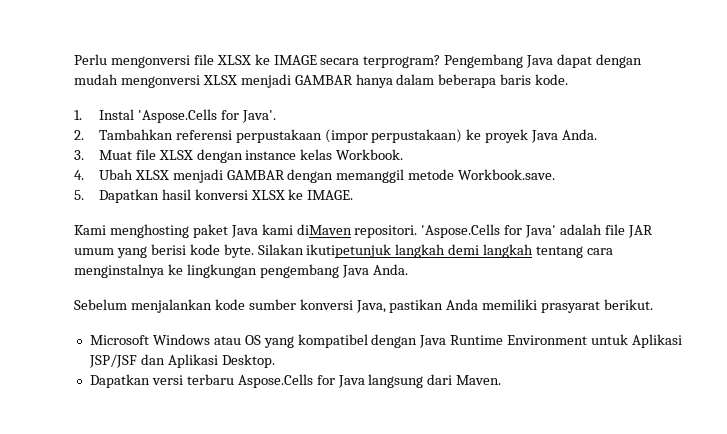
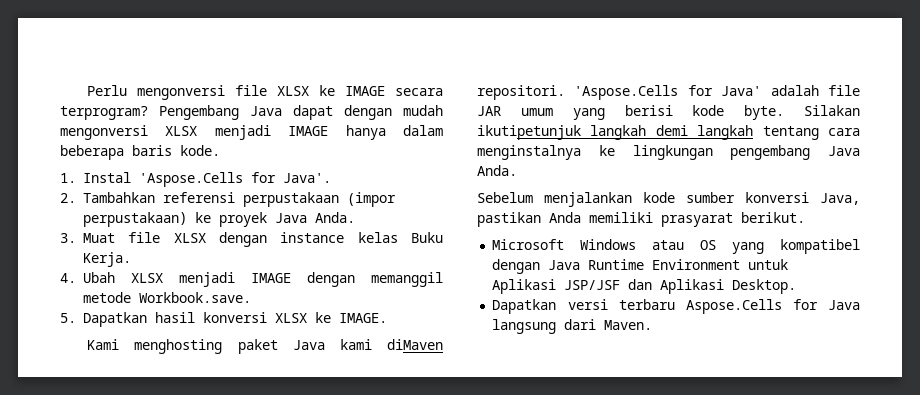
[294,75,353,85] GAMBAR -> [288,126,329,136] IMAGE
[336,149,404,160] Workbook. -> [411,232,443,243] [83,252,131,267] Buku Kerja.
[226,170,285,180] GAMBAR -> [251,273,291,283] IMAGE

